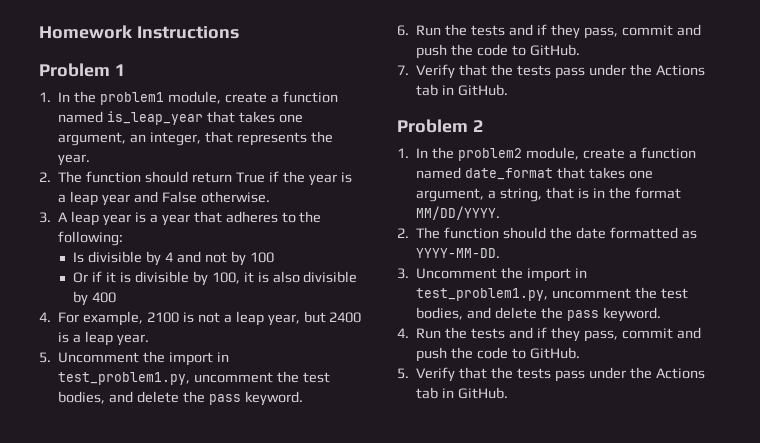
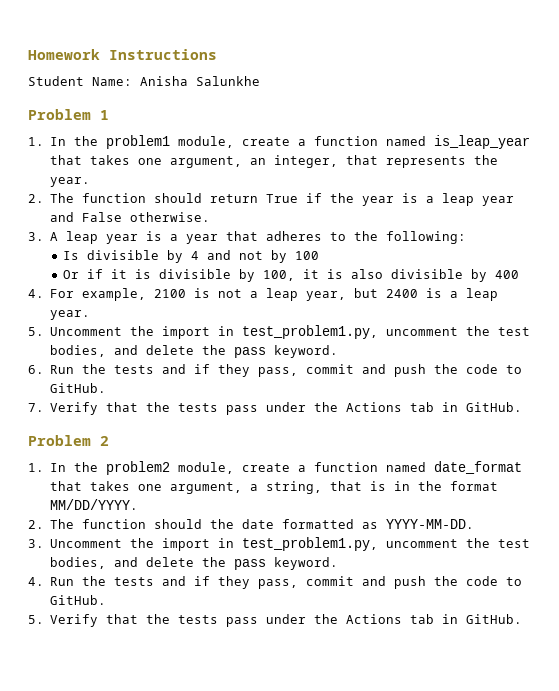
(239, 32) none -> [28,76,260,86] // Student Name: Anisha Salunkhe

